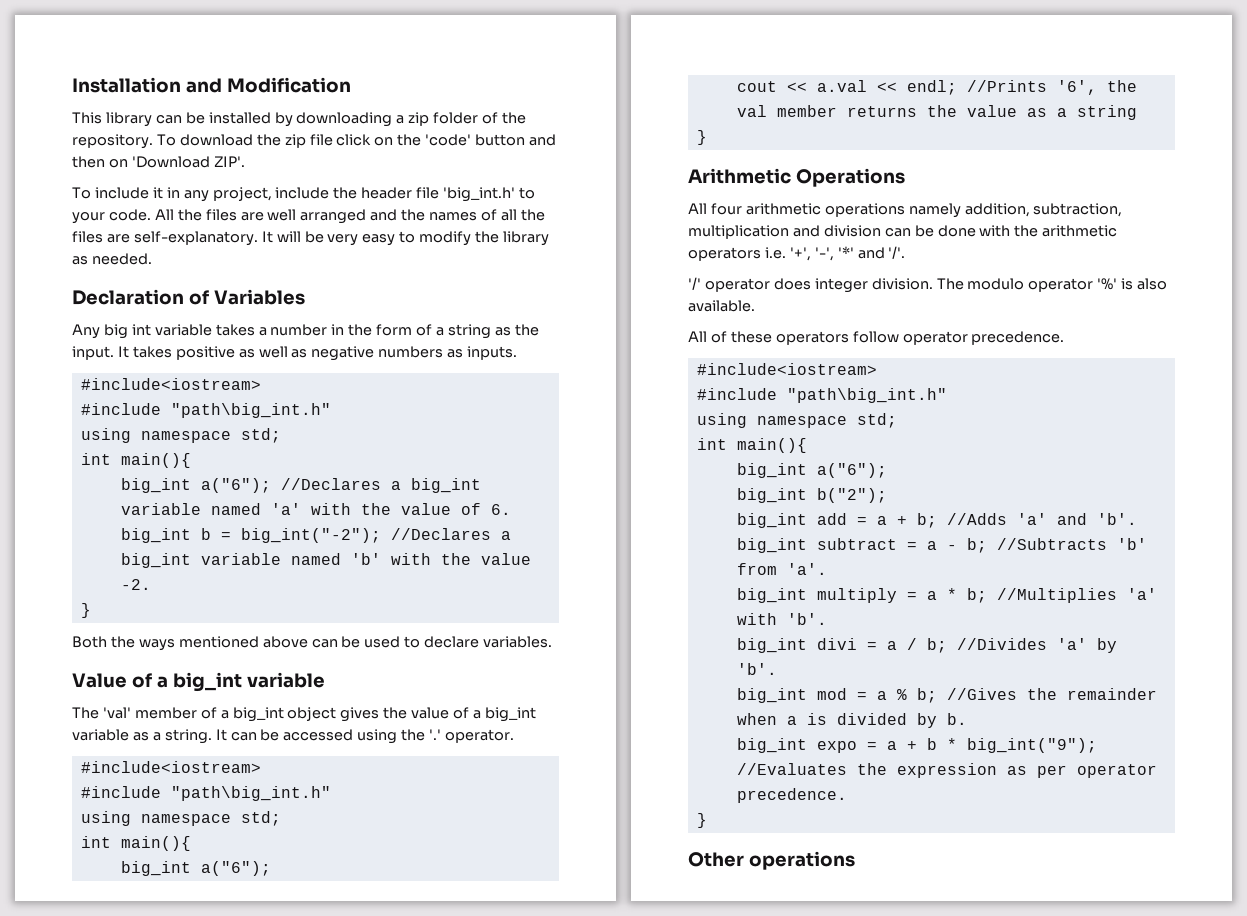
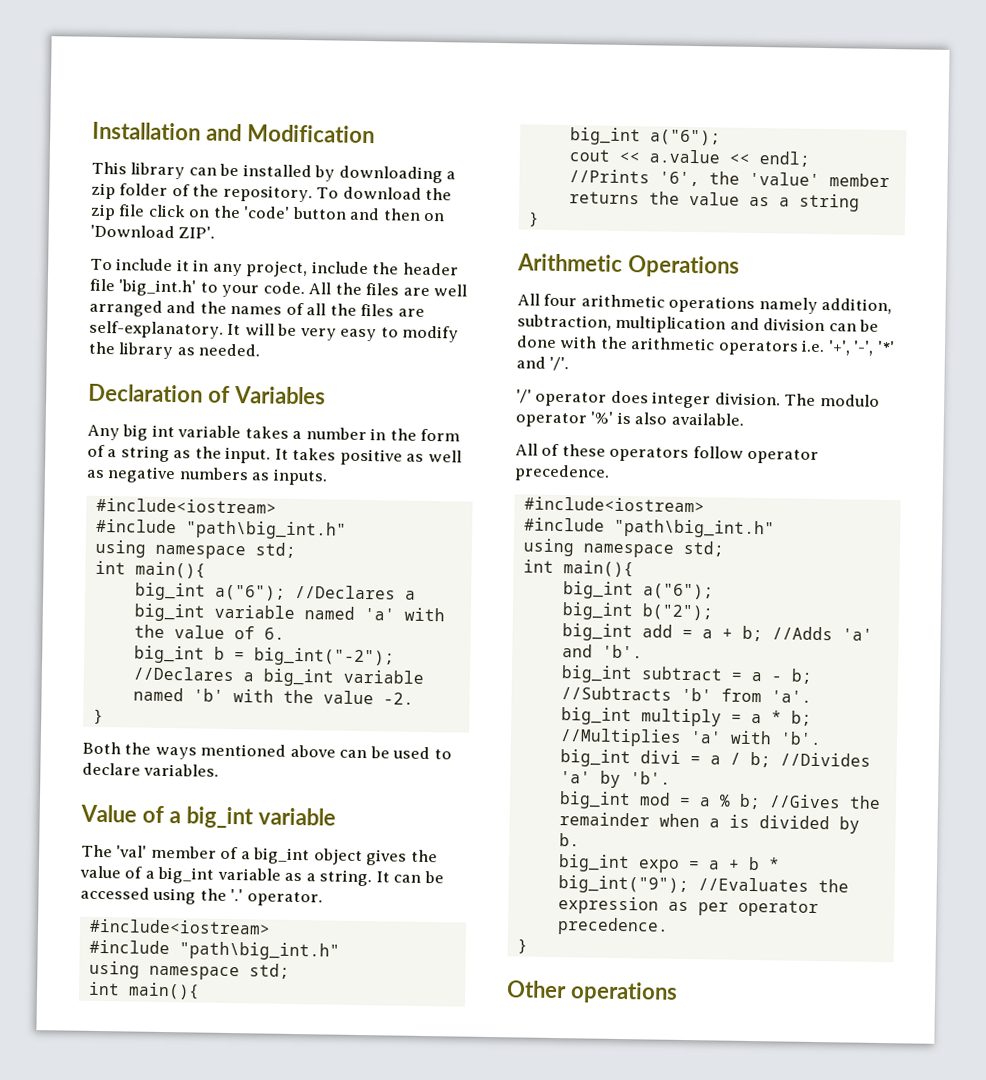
[816,80,867,92] a.val -> [648,149,721,164] a.value
[736,105,767,117] val -> [748,171,820,186] 'value'

